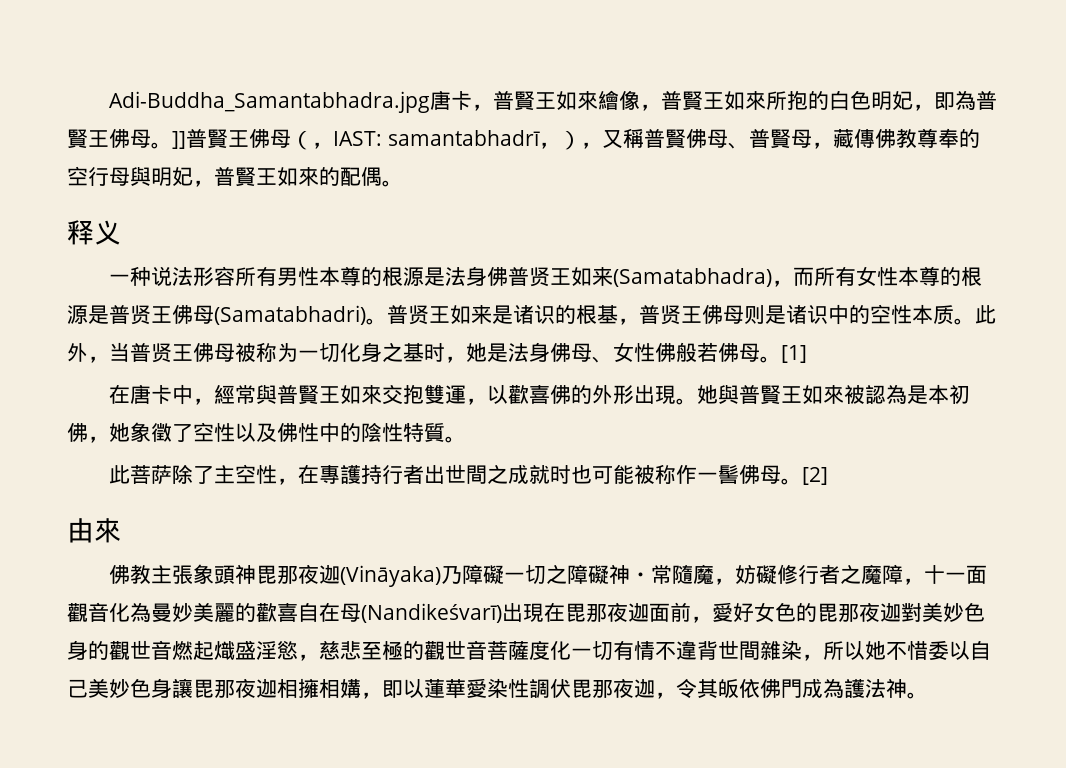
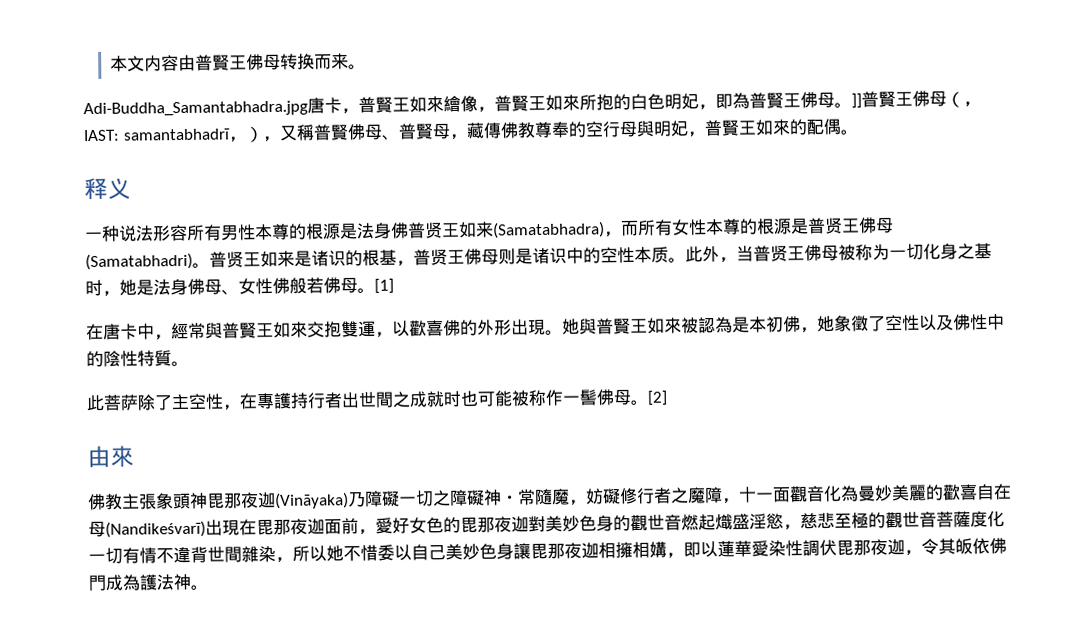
(108, 102) none -> [110,53,367,72] 本文内容由普賢王佛母转换而来。 //

